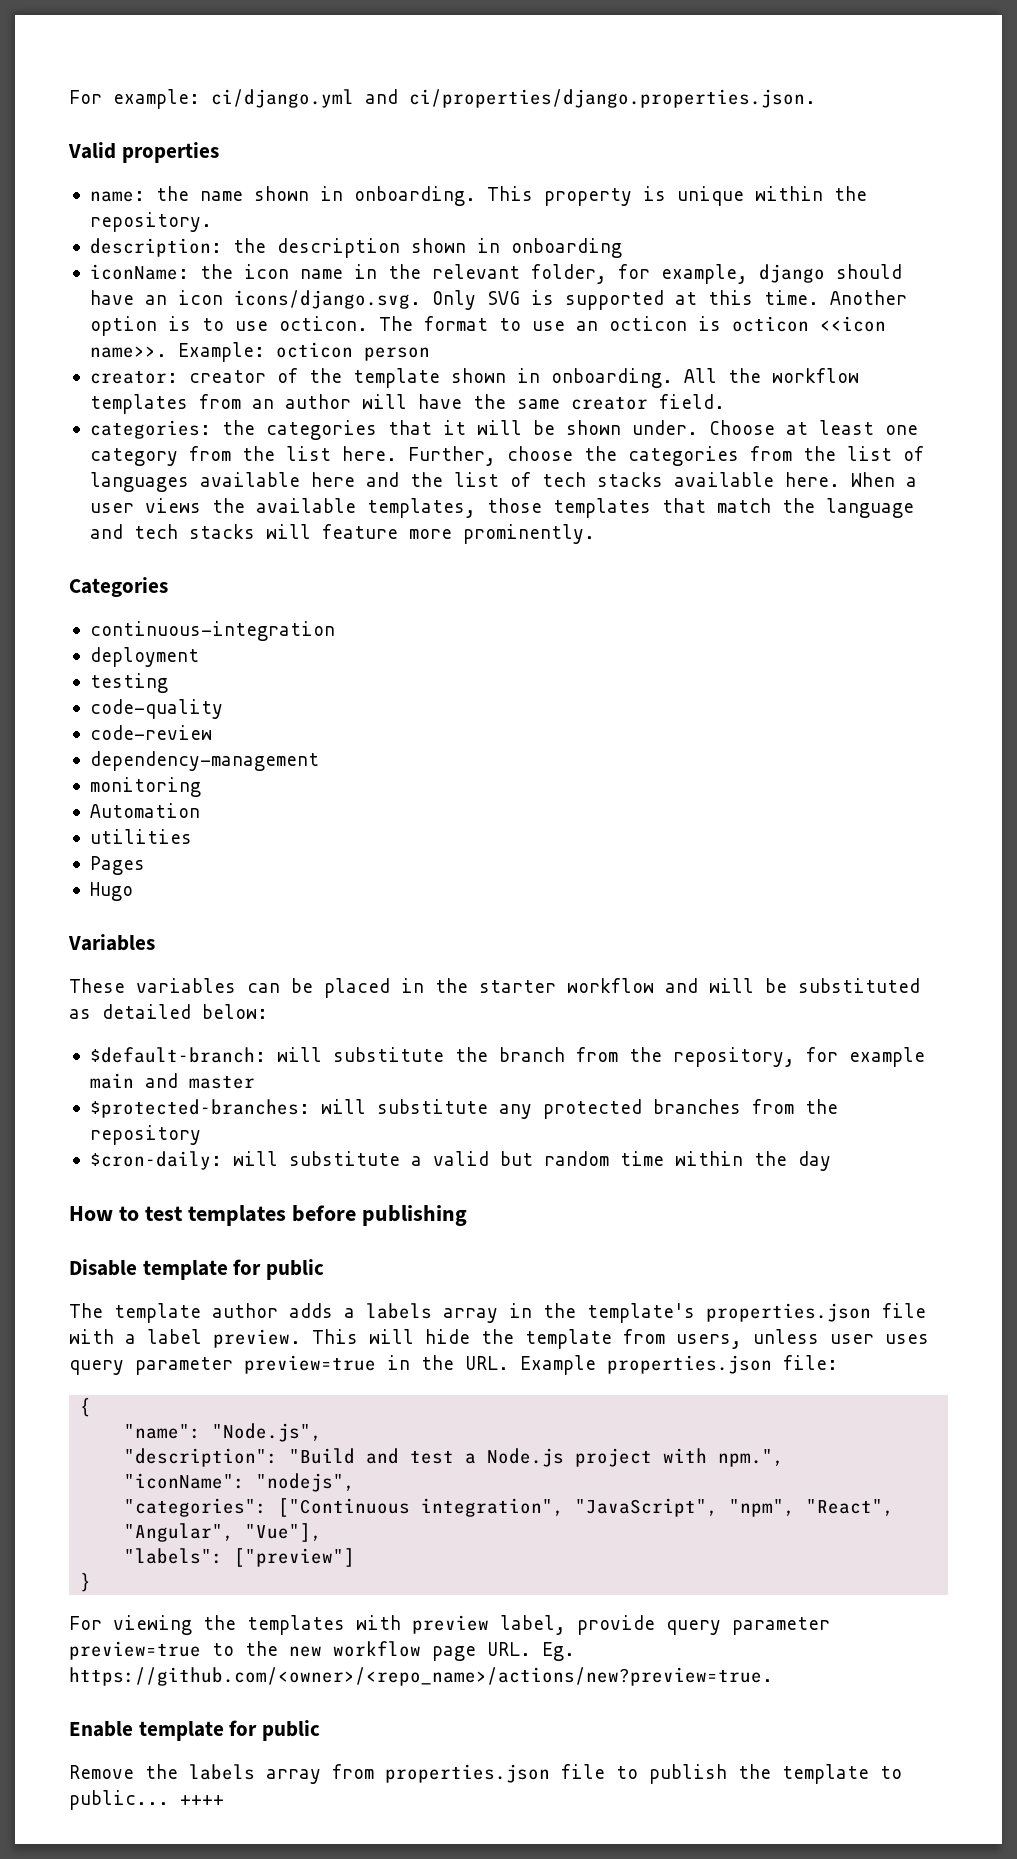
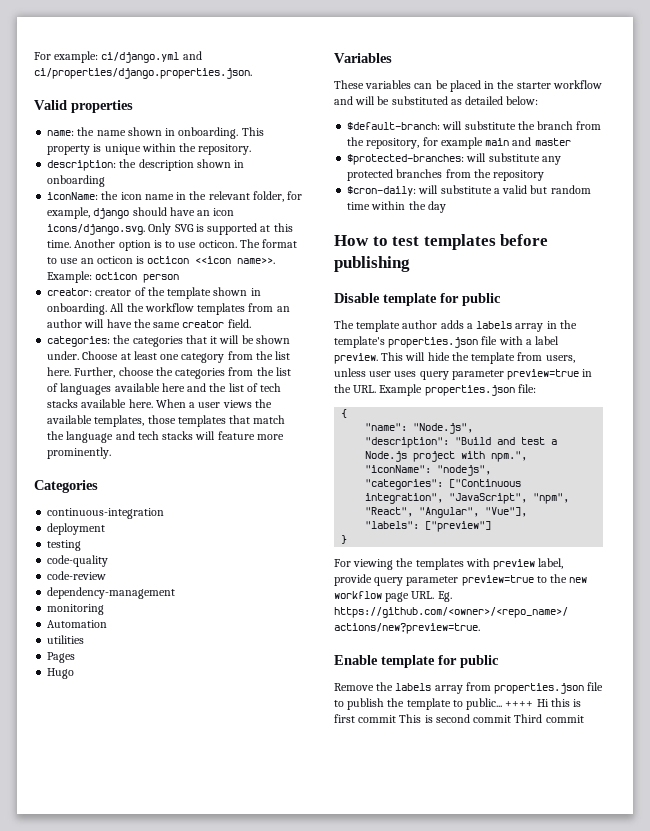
(224, 1800) none -> [536,698,582,707] [334,714,584,723] Hi this is first commit This is second commit Third commit

